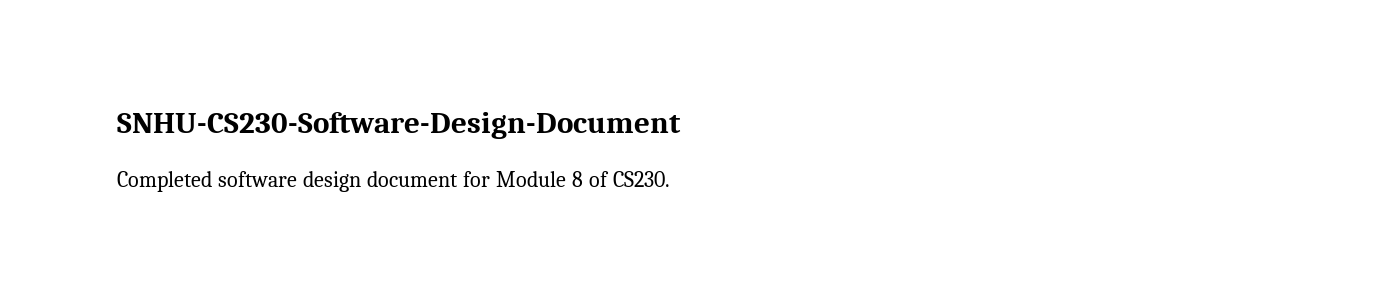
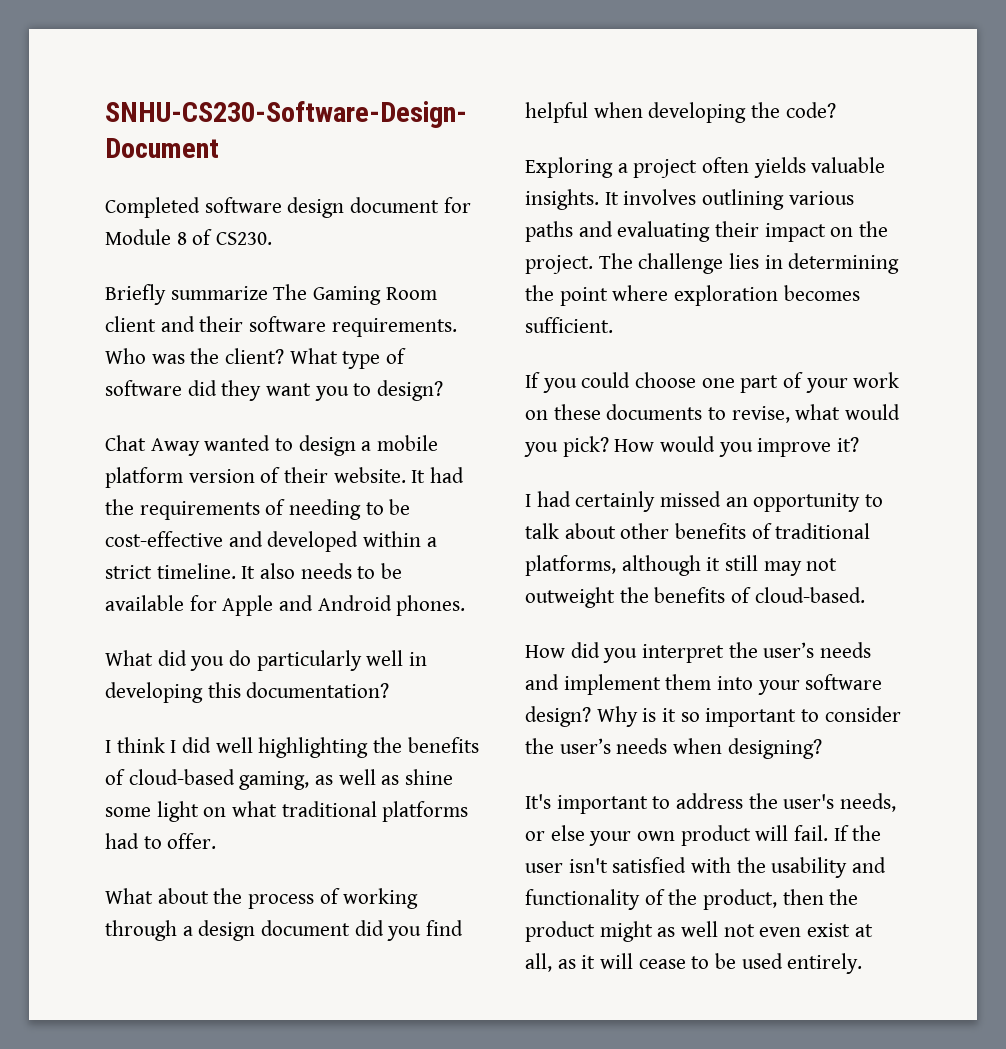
(670, 179) none -> [105,284,437,305] [105,316,457,337] [105,348,407,369] [105,380,444,401] [105,435,439,456] [105,467,465,488] [105,499,411,520] [105,531,437,552] [105,563,403,579] [105,595,466,616] [105,650,428,671] [105,682,390,703] [105,737,479,758] [105,769,454,790] [105,801,469,822] [105,833,217,849] [105,888,419,909] [105,920,464,941] [525,102,836,123] [525,157,886,178] [525,189,854,210] [525,221,889,242] [525,253,900,274] [525,285,860,306] [525,317,613,333] [525,372,900,393] [525,404,901,423] [524,436,860,457] [525,491,884,512] [525,523,871,539] [525,555,838,576] [525,587,865,608] [525,642,872,663] [525,674,883,695] [525,706,901,727] [525,738,822,759] [525,793,897,814] [525,825,882,846] [525,857,887,878] [525,889,859,910] [525,921,873,942] [525,953,863,974] // Briefly summarize The Gaming Room client and their software requirements. Who was the client? What type of software did they want you to design? // Chat Away wanted to design a mobile platform version of their website. It had the requirements of needing to be cost-effective and developed within a strict timeline. It also needs to be available for Apple and Android phones. // What did you do particularly well in developing this documentation? // I think I did well highlighting the benefits of cloud-based gaming, as well as shine some light on what traditional platforms had to offer. // What about the process of working through a design document did you find helpful when developing the code? // Exploring a project often yields valuable insights. It involves outlining various paths and evaluating their impact on the project. The challenge lies in determining the point where exploration becomes sufficient. // If you could choose one part of your work on these documents to revise, what would you pick? How would you improve it? // I had certainly missed an opportunity to talk about other benefits of traditional platforms, although it still may not outweight the benefits of cloud-based. // How did you interpret the user’s needs and implement them into your software design? Why is it so important to consider the user’s needs when designing? // It's important to address the user's needs, or else your own product will fail. If the user isn't satisfied with the usability and functionality of the product, then the product might as well not even exist at all, as it will cease to be used entirely.

